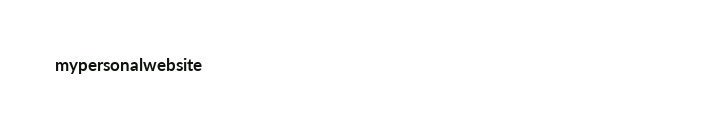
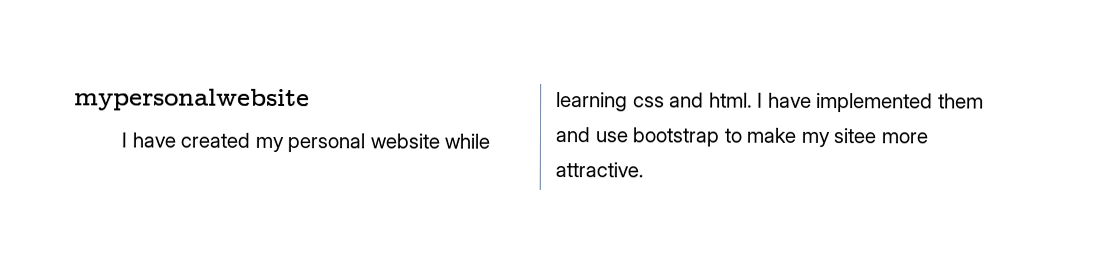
(202, 66) none -> [121,132,491,153] [556,92,984,113] [555,127,928,148] [555,162,644,178] // I have created my personal website while learning css and html. I have implemented them and use bootstrap to make my sitee more attractive.

